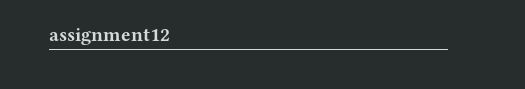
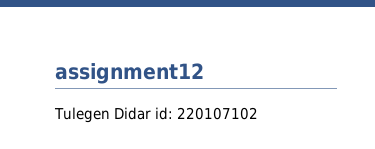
(170, 36) none -> [54,107,258,123] // Tulegen Didar id: 220107102

